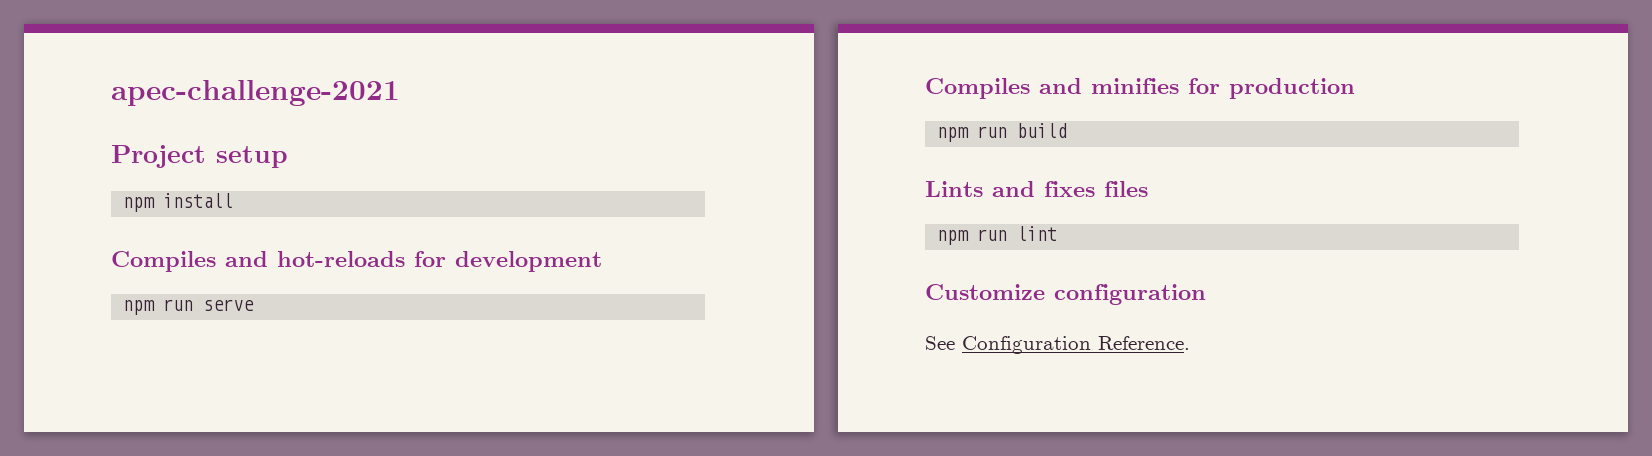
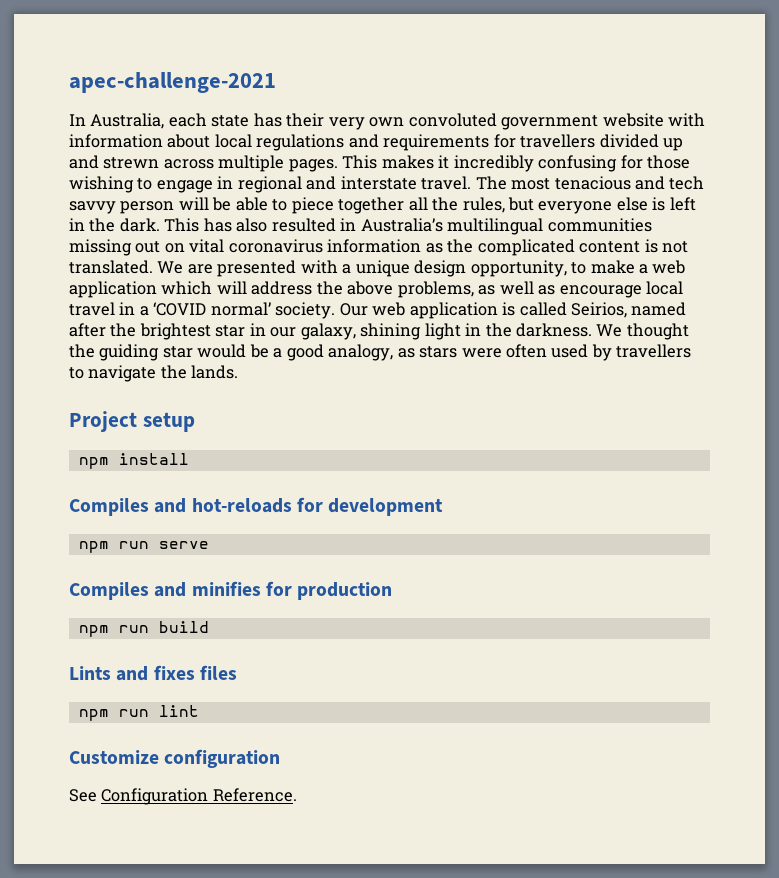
(400, 93) none -> [69,113,706,130] [69,134,684,151] [69,155,691,172] [69,176,705,193] [69,197,696,214] [69,218,652,235] [69,239,689,256] [69,260,686,277] [69,281,684,298] [69,302,687,319] [69,323,689,340] [69,344,692,361] [69,365,239,382] // In Australia, each state has their very own convoluted government website with information about local regulations and requirements for travellers divided up and strewn across multiple pages. This makes it incredibly confusing for those wishing to engage in regional and interstate travel. The most tenacious and tech savvy person will be able to piece together all the rules, but everyone else is left in the dark. This has also resulted in Australia’s multilingual communities missing out on vital coronavirus information as the complicated content is not translated. We are presented with a unique design opportunity, to make a web application which will address the above problems, as well as encourage local travel in a ‘COVID normal’ society. Our web application is called Seirios, named after the brightest star in our galaxy, shining light in the darkness. We thought the guiding star would be a good analogy, as stars were often used by travellers to navigate the lands.

